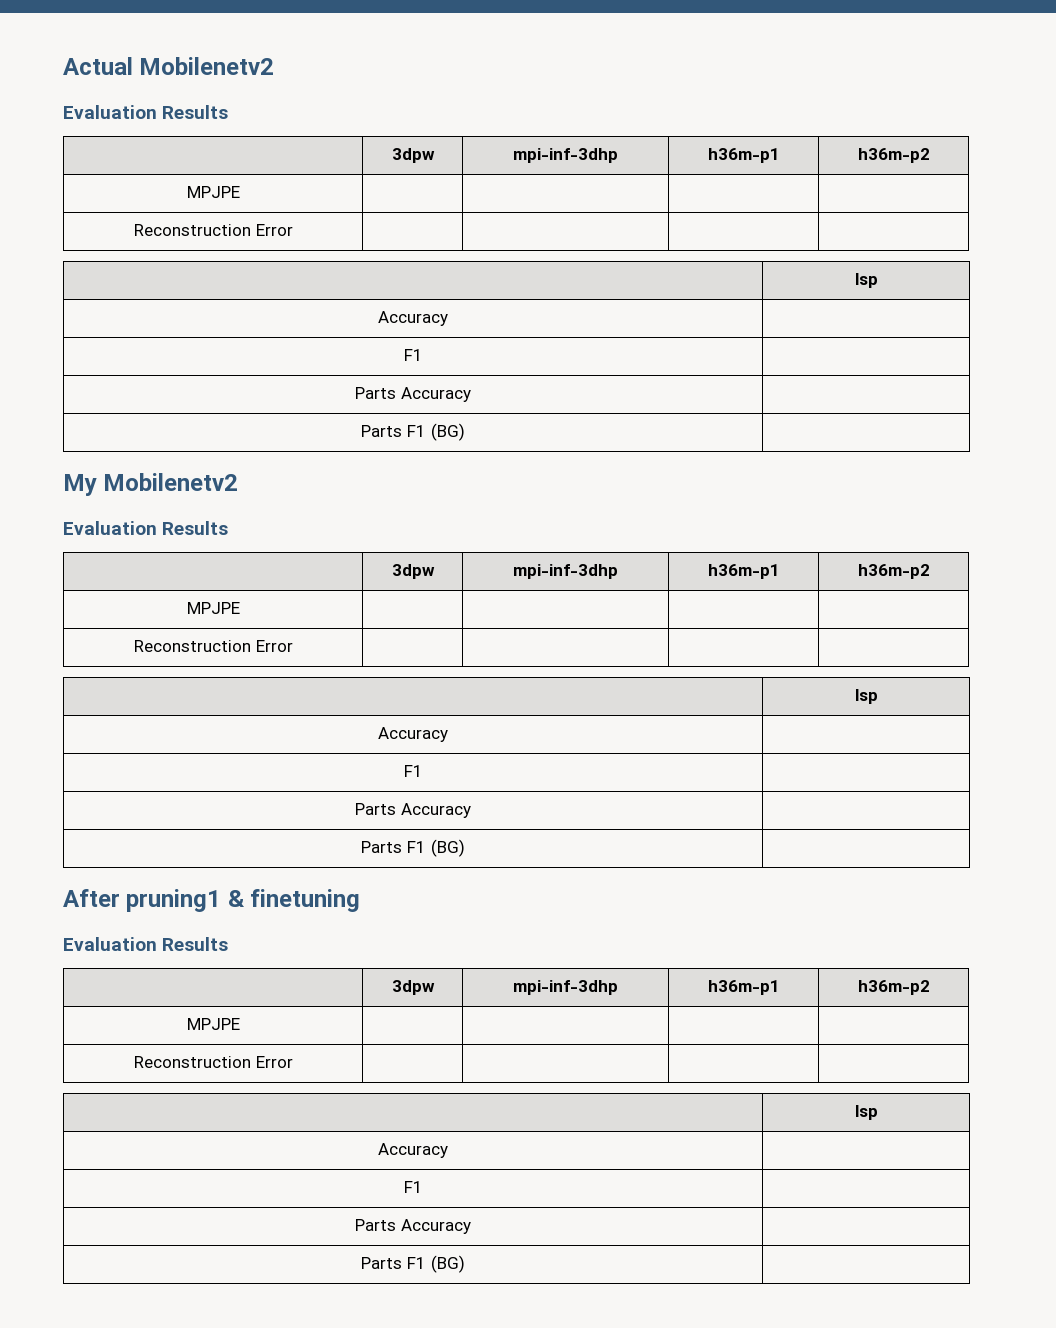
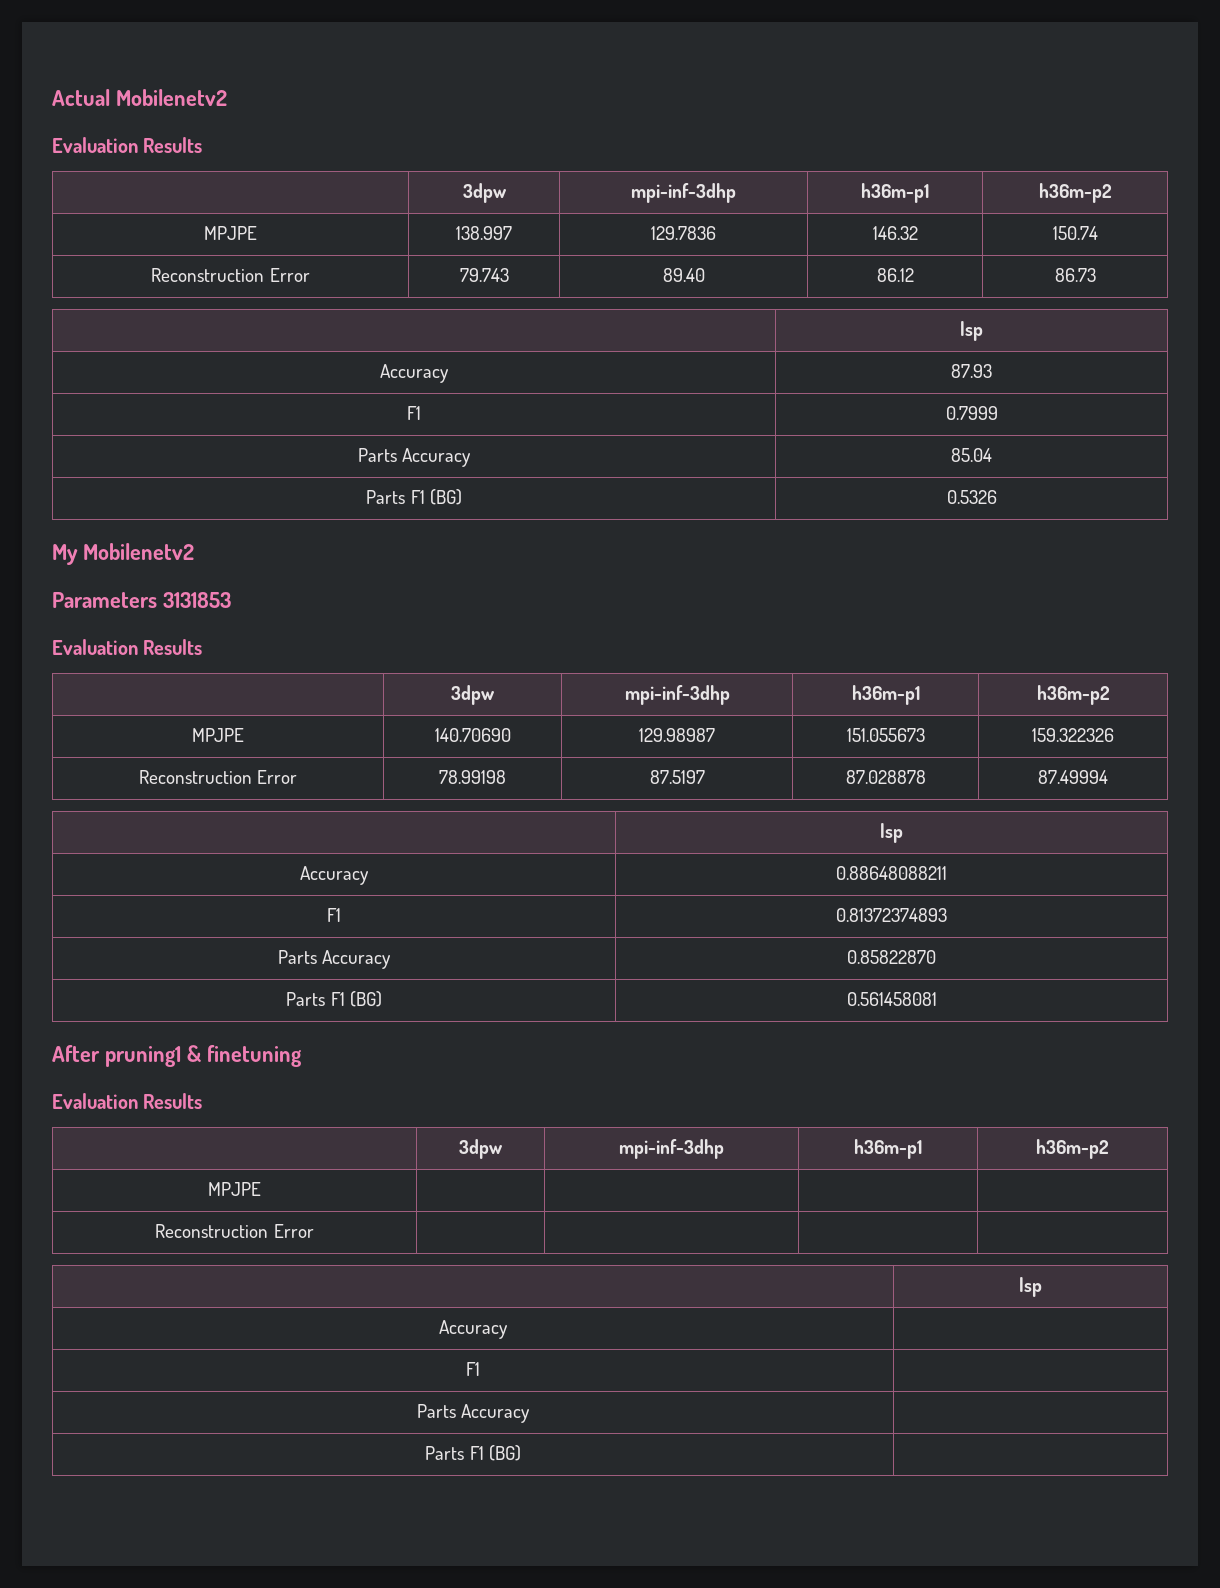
[133,224,293,236] [854,273,878,288] [378,311,448,326] [403,349,423,361] [355,387,471,402] [361,423,465,441] | | | // Reconstruction Error | | | | // | lsp // Accuracy | // F1 | // Parts Accuracy | // Parts F1 (BG) | -> [456,226,512,240] [651,226,716,240] [872,226,918,240] [1052,226,1098,240] [151,268,310,282] [459,268,509,282] [662,268,705,282] [876,268,914,282] [1054,268,1096,282] [960,321,983,341] [380,364,449,383] [951,364,993,378] [407,406,421,420] [945,406,998,420] [357,448,472,467] [951,448,992,462] [366,489,462,505] [946,490,997,504] 138.997 | 129.7836 | 146.32 | 150.74 // Reconstruction Error | 79.743 | 89.40 | 86.12 | 86.73 // | lsp // Accuracy | 87.93 // F1 | 0.7999 // Parts Accuracy | 85.04 // Parts F1 (BG) | 0.5326
[63,521,229,535] [391,564,435,579] [513,564,618,579] [707,564,780,579] [857,564,930,579] [186,602,240,614] [133,640,293,652] [854,689,878,704] [378,727,448,742] [403,765,423,777] [355,803,471,818] [361,839,465,857] // Evaluation Results // | 3dpw | mpi-inf-3dhp | h36m-p1 | h36m-p2 // MPJPE | | | | // Reconstruction Error | | | | // | lsp // Accuracy | // F1 | // Parts Accuracy | // Parts F1 (BG) | -> [52,592,231,608] [52,639,203,655] [451,685,495,705] [624,685,730,705] [851,685,920,705] [1036,685,1110,705] [191,728,245,742] [434,728,511,742] [639,728,715,742] [846,728,925,742] [1032,728,1114,742] [138,770,298,784] [439,770,506,784] [649,770,705,784] [845,770,926,784] [1038,770,1109,784] [880,823,903,843] [300,866,369,885] [836,866,947,880] [327,908,341,922] [836,908,948,922] [277,950,392,969] [847,950,936,964] [286,991,382,1007] [846,992,937,1006] // Parameters 3131853 // Evaluation Results // | 3dpw | mpi-inf-3dhp | h36m-p1 | h36m-p2 // MPJPE | 140.70690 | 129.98987 | 151.055673 | 159.322326 // Reconstruction Error | 78.99198 | 87.5197 | 87.028878 | 87.49994 // | lsp // Accuracy | 0.88648088211 // F1 | 0.81372374893 // Parts Accuracy | 0.85822870 // Parts F1 (BG) | 0.561458081

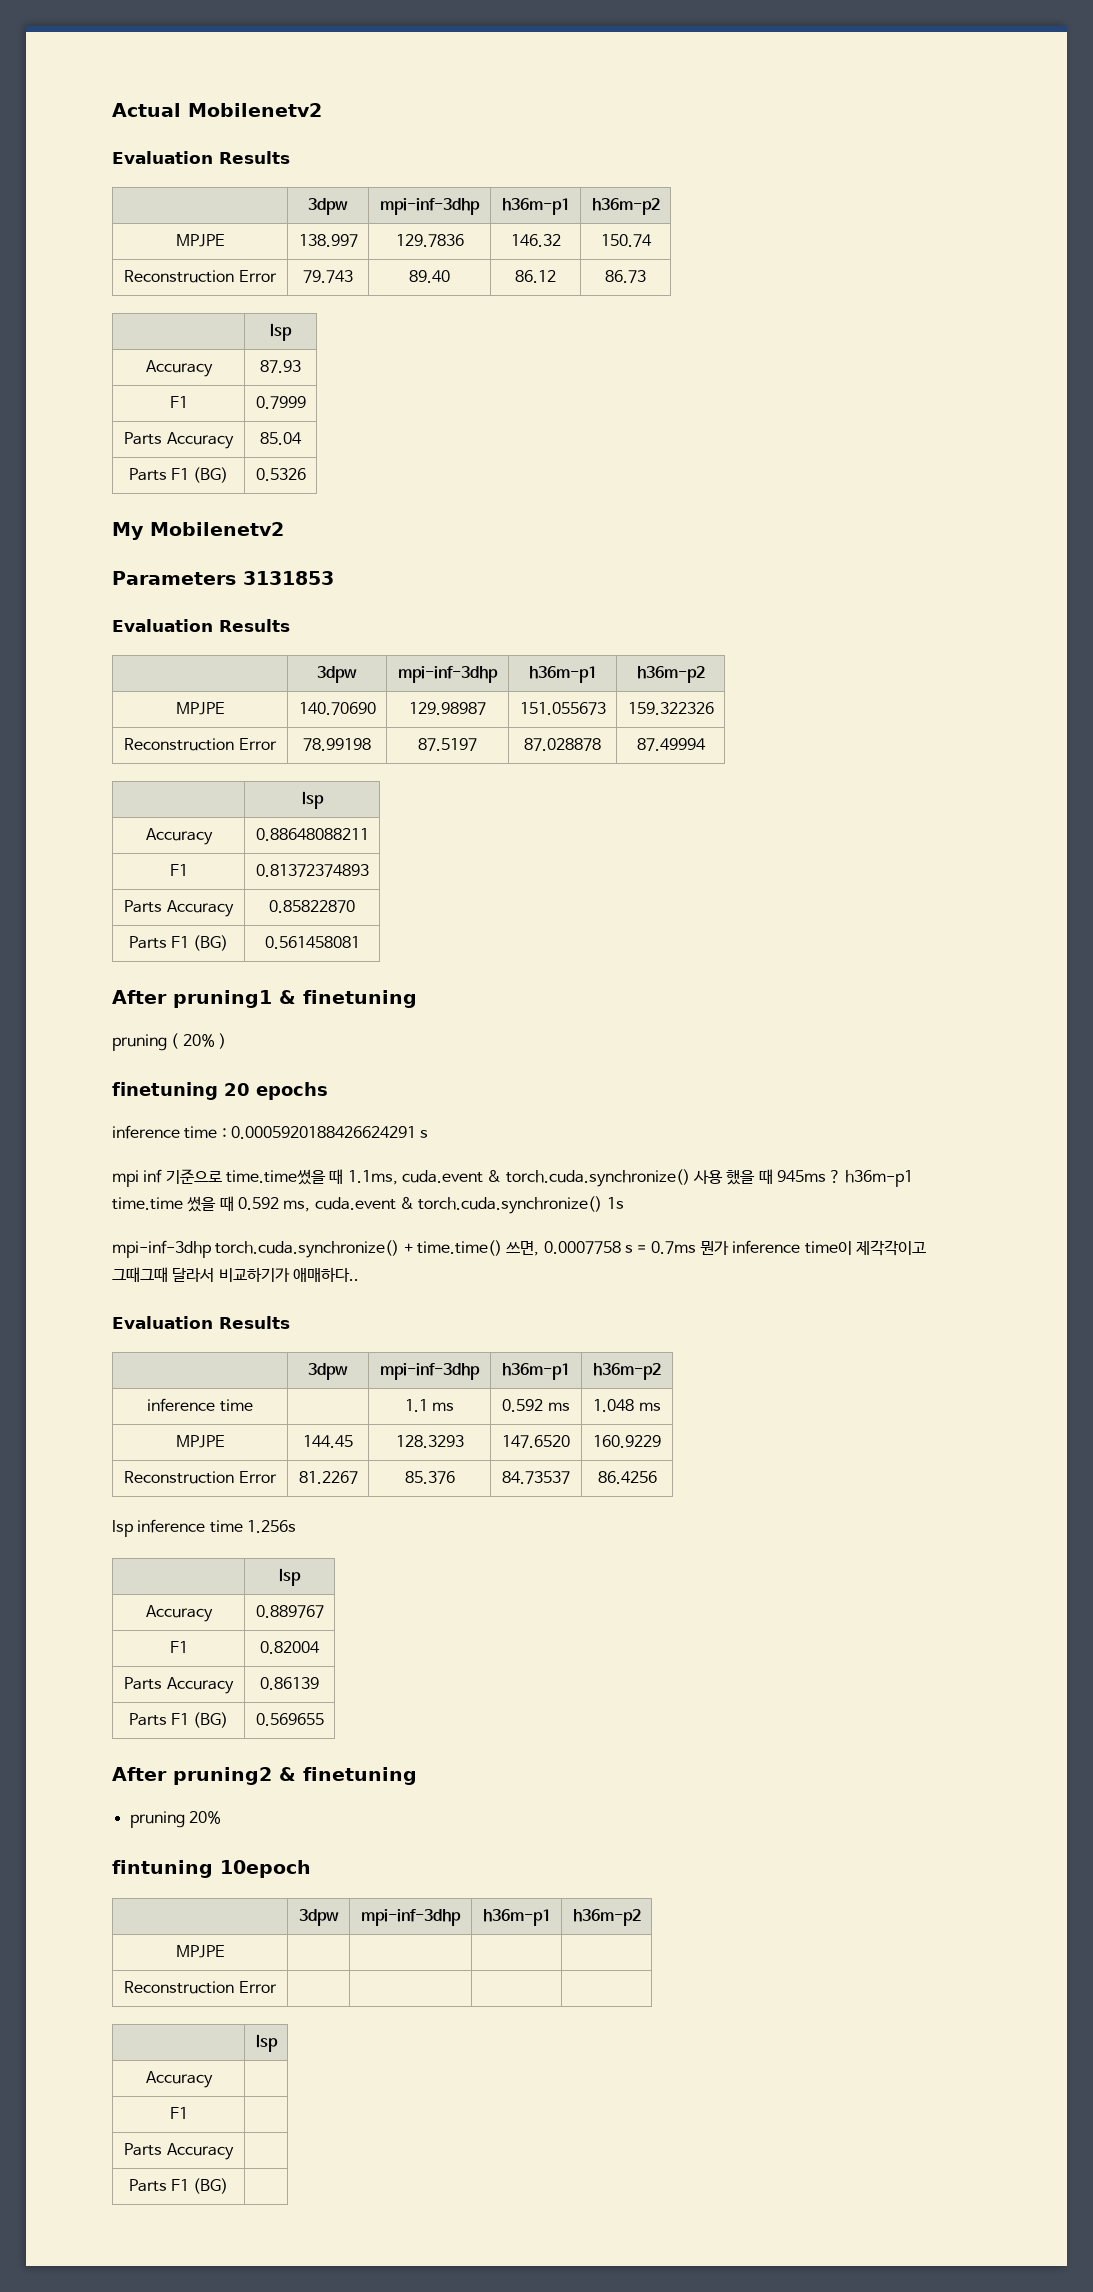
[52,1093,203,1109] [459,1139,503,1159] [619,1139,725,1159] [854,1139,922,1159] [1036,1139,1109,1159] // Evaluation Results // | 3dpw | mpi-inf-3dhp | h36m-p1 | h36m-p2 -> [112,1033,226,1051] [112,1082,328,1100] [112,1125,429,1139] [112,1169,914,1187] [112,1196,624,1214] [112,1240,926,1258] [112,1267,359,1282] [112,1316,290,1329] [308,1363,348,1380] [380,1363,480,1380] [502,1363,570,1380] [593,1363,661,1380] [147,1398,253,1412] [404,1399,455,1412] [502,1399,570,1412] [593,1399,661,1412] [175,1435,225,1448] [303,1435,353,1448] [395,1435,464,1448] [502,1435,570,1448] [593,1435,661,1448] [124,1471,277,1484] [298,1471,358,1484] [404,1471,455,1484] [502,1471,570,1484] [597,1471,657,1484] [112,1519,296,1537] [279,1568,301,1586] [145,1605,213,1622] [255,1605,324,1618] [169,1641,188,1653] [260,1641,320,1654] [124,1677,234,1694] [260,1677,319,1690] [128,1712,229,1728] [255,1713,324,1726] [112,1767,417,1785] [129,1811,221,1828] [112,1860,311,1878] [298,1909,339,1926] [361,1909,461,1926] [482,1909,551,1926] [572,1909,641,1926] // pruning ( 20% ) // finetuning 20 epochs // inference time : 0.0005920188426624291 s // mpi inf 기준으로 time.time썼을 때 1.1ms, cuda.event & torch.cuda.synchronize() 사용 했을 때 945ms ? h36m-p1 time.time 썼을 때 0.592 ms, cuda.event & torch.cuda.synchronize() 1s // mpi-inf-3dhp torch.cuda.synchronize() + time.time() 쓰면, 0.0007758 s = 0.7ms 뭔가 inference time이 제각각이고 그때그때 달라서 비교하기가 애매하다.. // Evaluation Results // | 3dpw | mpi-inf-3dhp | h36m-p1 | h36m-p2 // inference time | | 1.1 ms | 0.592 ms | 1.048 ms // MPJPE | 144.45 | 128.3293 | 147.6520 | 160.9229 // Reconstruction Error | 81.2267 | 85.376 | 84.73537 | 86.4256 // lsp inference time 1.256s // | lsp // Accuracy | 0.889767 // F1 | 0.82004 // Parts Accuracy | 0.86139 // Parts F1 (BG) | 0.569655 // After pruning2 & finetuning // pruning 20% // fintuning 10epoch // | 3dpw | mpi-inf-3dhp | h36m-p1 | h36m-p2

